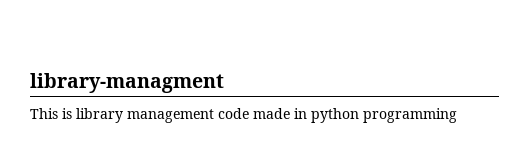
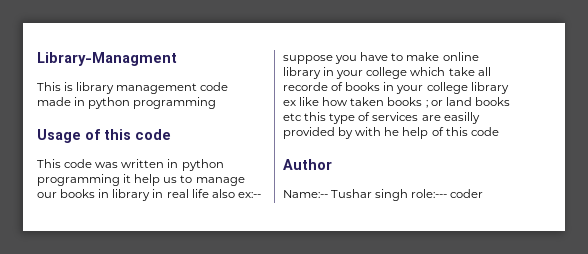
[30,73,224,93] library-managment -> [37,52,177,66] Library-Managment
(457, 115) none -> [37,129,171,143] [37,159,224,171] [37,174,245,186] [37,189,261,201] [283,52,479,64] [283,67,491,79] [283,82,509,94] [283,97,510,108] [283,112,480,124] [283,127,499,139] [283,159,332,170] [283,189,484,201] // Usage of this code // This code was written in python programming it help us to manage our books in library in real life also ex:-- suppose you have to make online library in your college which take all recorde of books in your college library ex like how taken books ; or land books etc this type of services are easilly provided by with he help of this code // Author // Name:-- Tushar singh role:--- coder

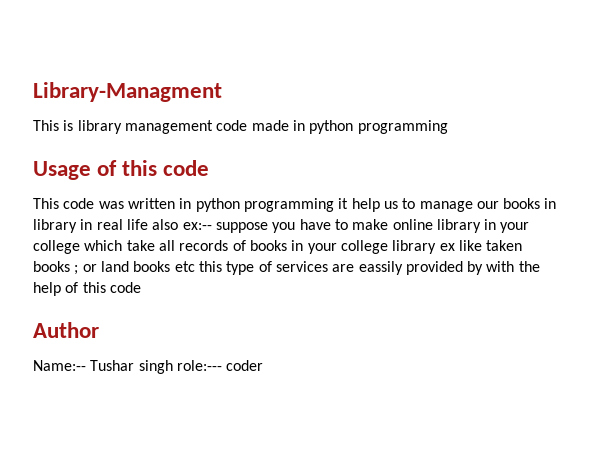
[283,82,328,91] recorde -> [179,240,229,251] records
[322,97,349,106] how -> (482, 245) none
[443,112,480,124] easilly -> [358,261,403,275] eassily
[384,127,400,136] he -> [518,261,540,272] the

